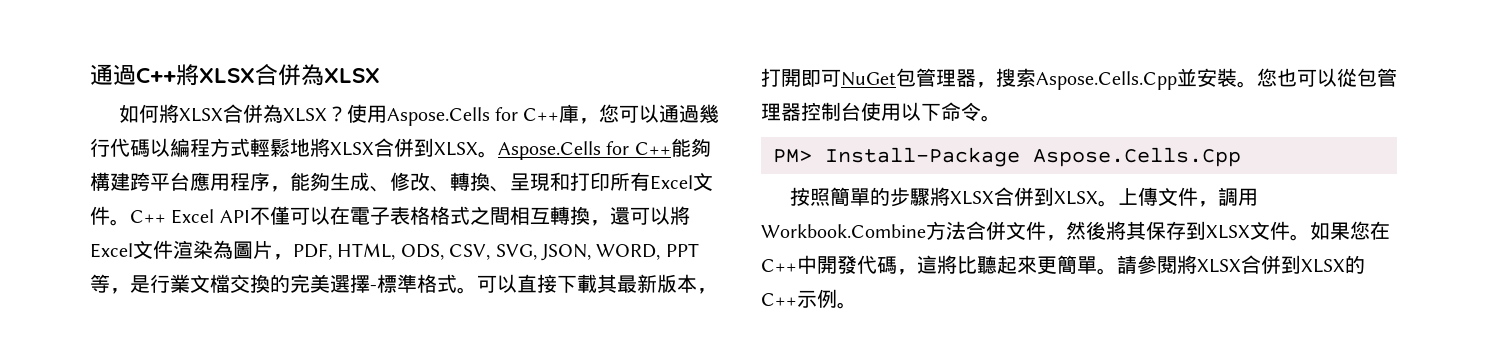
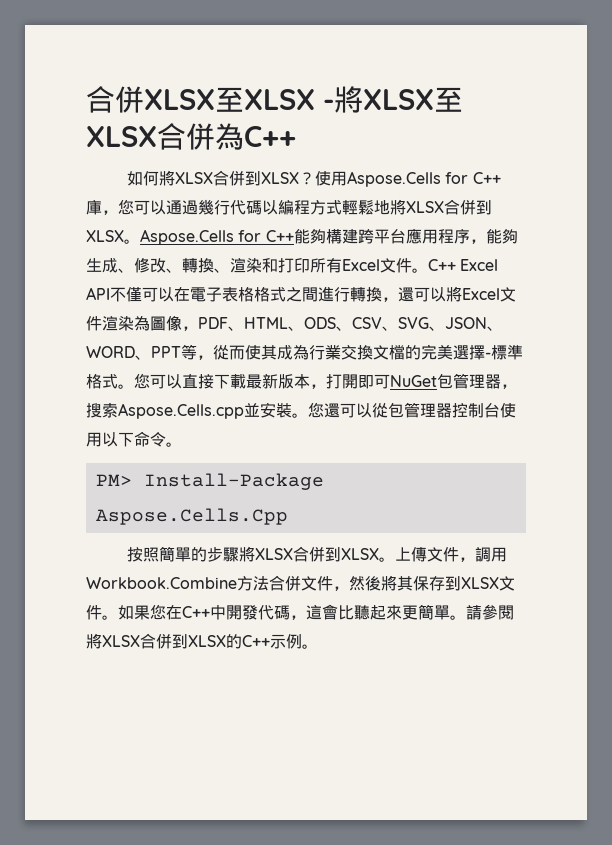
[90,64,380,86] 通過C++將XLSX合併為XLSX -> [86,86,463,113] [86,123,296,150] 合併XLSX至XLSX -將XLSX至XLSX合併為C++
[262,104,283,123] 為 -> [244,171,261,186] 到
[510,173,550,191] 呈現 -> [230,258,262,273] 渲染
[509,206,550,225] 相互 -> [318,286,350,302] 進行
[253,240,699,261] [90,274,270,294] 片，PDF, HTML, ODS, CSV, SVG, JSON, WORD, PPT等，是行業文檔交換 -> [166,316,503,331] [86,344,405,360] 像，PDF、HTML、ODS、CSV、SVG、JSON、WORD、PPT等，從而使其成為行業交換文檔
(477, 290) none -> [134,373,150,389] 您
[597,274,617,293] 其 -> (246, 381) none
[1036,71,1177,90] Aspose.Cells.Cpp -> [118,403,244,419] Aspose.Cells.cpp
[1277,68,1297,87] 也 -> [324,403,340,418] 還
[937,255,957,274] 將 -> [322,604,338,620] 會

